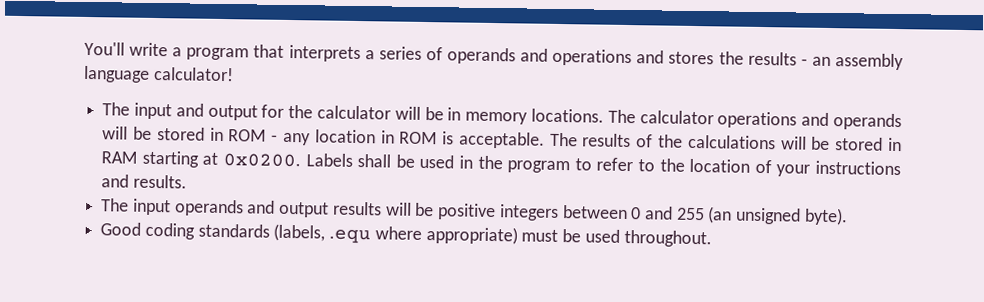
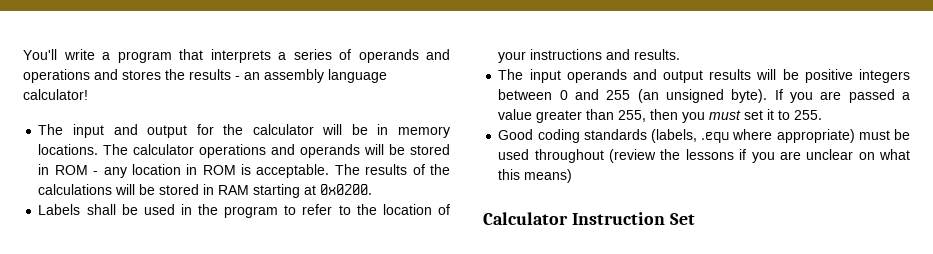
(302, 160) none -> (373, 189) //
(848, 216) none -> [774,89,910,103] [498,109,823,123] If you are passed a value greater than 255, then you must set it to 255.
[623,229,712,248] throughout. -> [534,149,911,163] [498,169,573,183] [483,212,695,225] throughout (review the lessons if you are unclear on what this means) // Calculator Instruction Set

